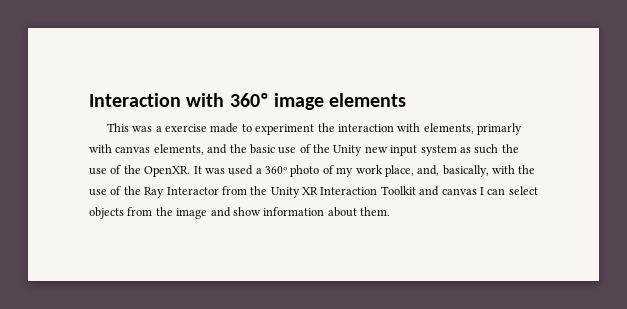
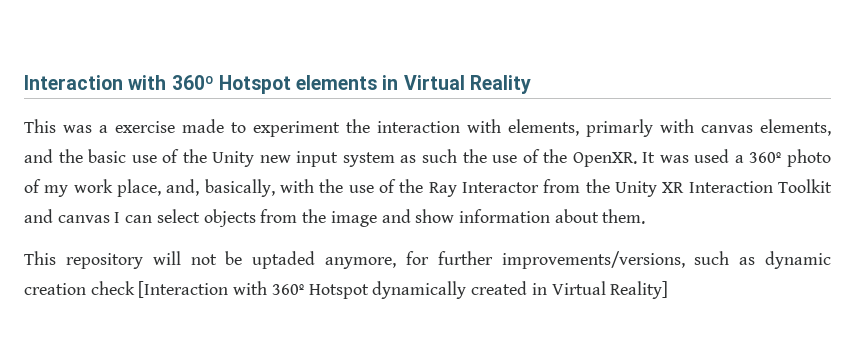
[273,93,324,110] image -> [218,75,291,94] Hotspot
(407, 100) none -> [382,75,531,94] in Virtual Reality
(390, 211) none -> [24,251,832,269] [24,281,669,299] // This repository will not be uptaded anymore, for further improvements/versions, such as dynamic creation check [Interaction with 360º Hotspot dynamically created in Virtual Reality]

